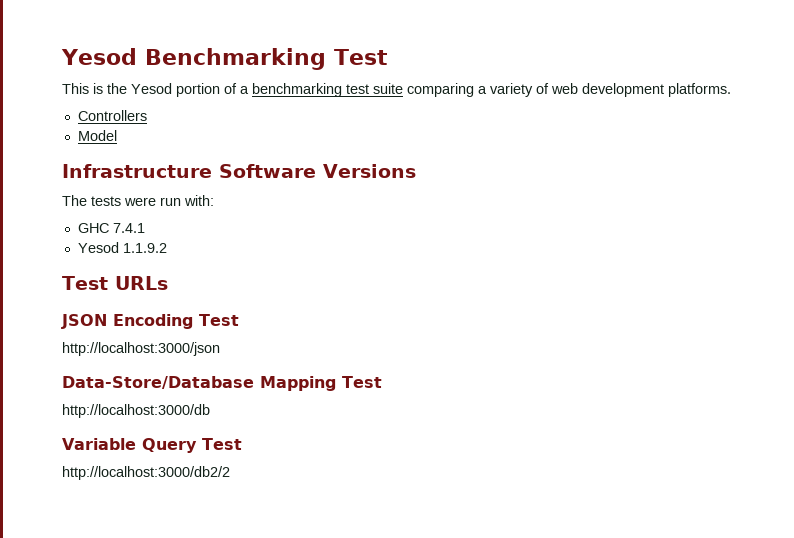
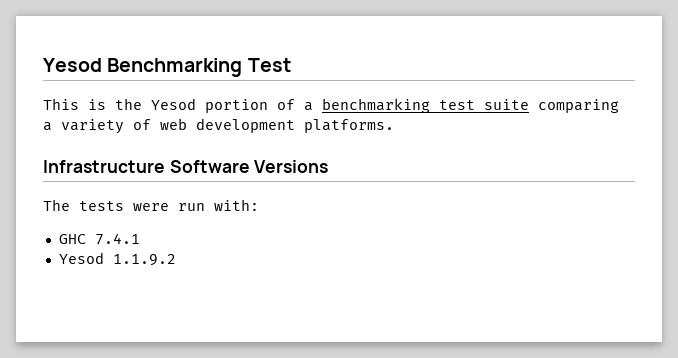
[77,110,147,121] [77,130,117,141] // Controllers // Model -> (394, 126) none
[62,276,168,290] [61,314,239,329] [62,342,220,356] [62,376,382,391] [62,404,210,418] [62,438,242,453] [62,466,230,480] // Test URLs // JSON Encoding Test // http://localhost:3000/json // Data-Store/Database Mapping Test // http://localhost:3000/db // Variable Query Test // http://localhost:3000/db2/2 -> (176, 260) none

